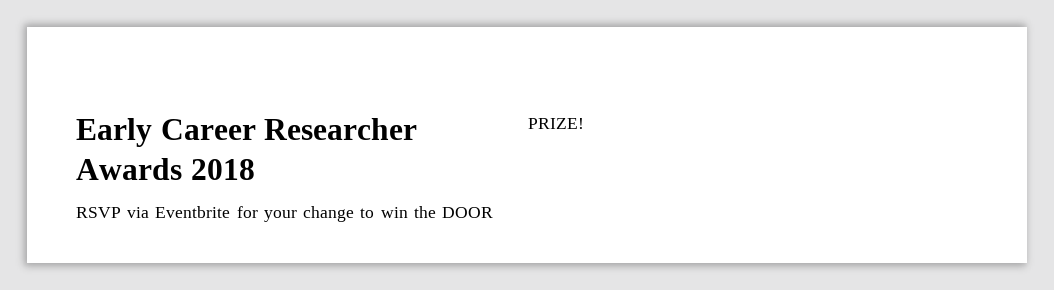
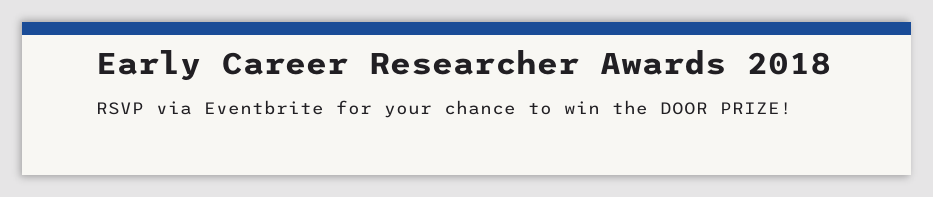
[303,206,355,222] change -> [444,100,516,115] chance

